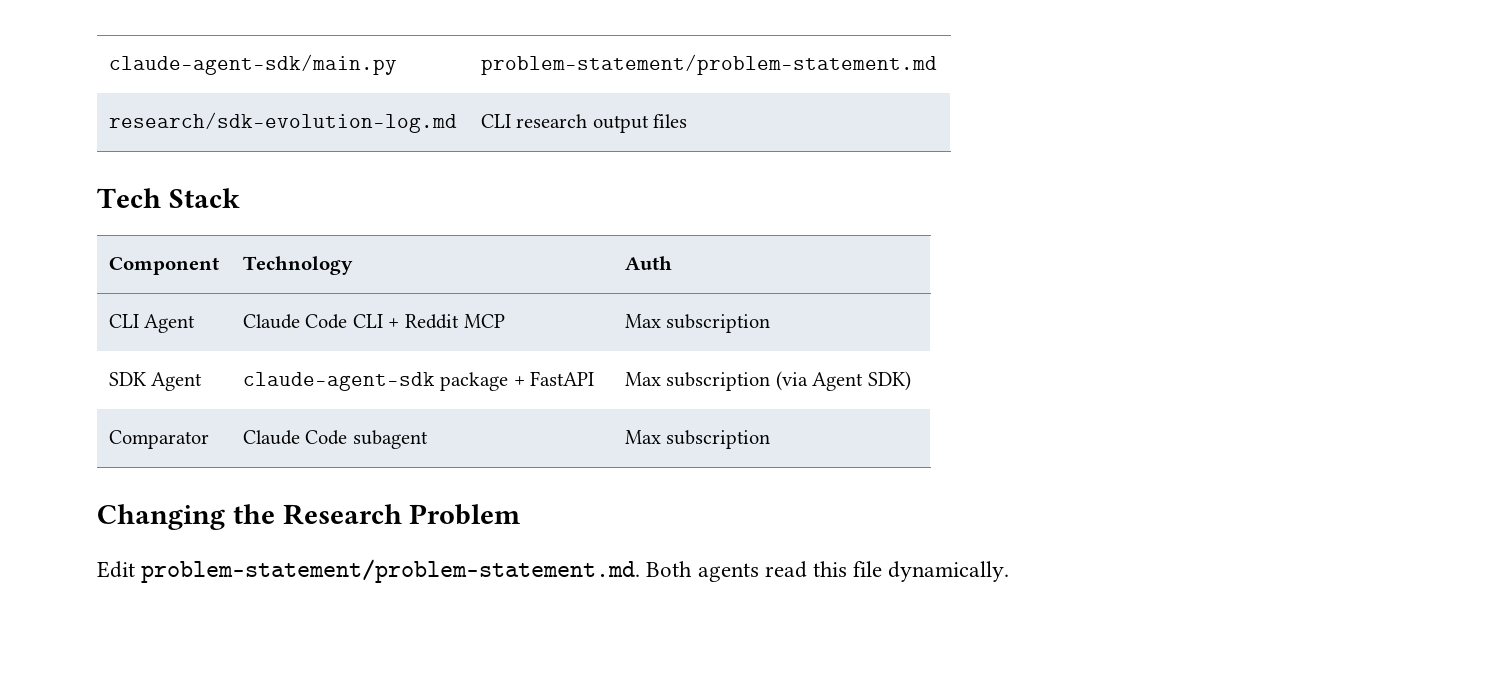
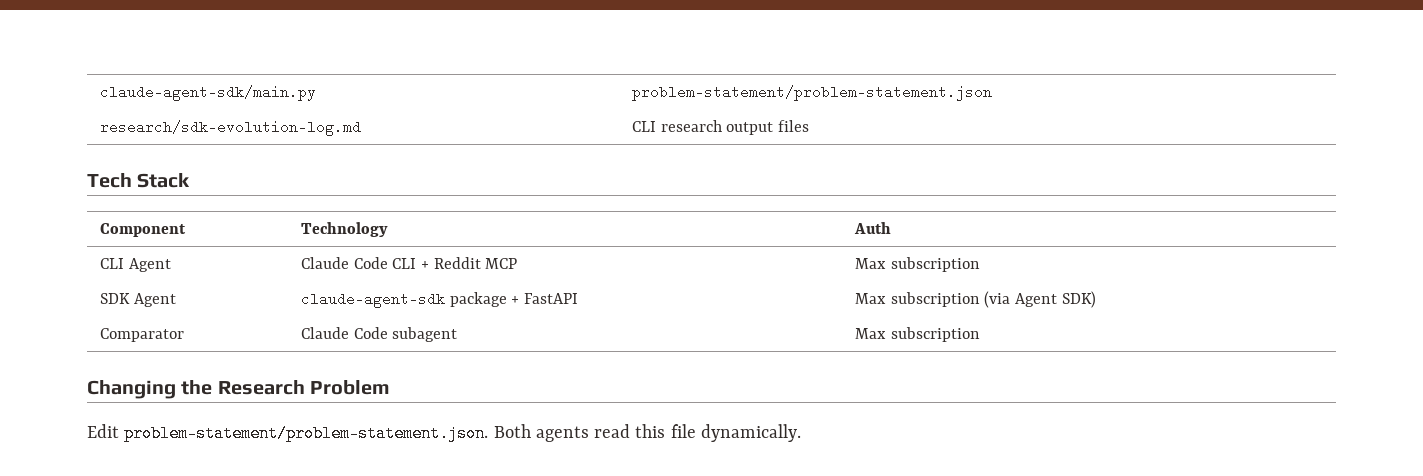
[480,54,937,75] problem-statement/problem-statement.md -> [631,85,992,101] problem-statement/problem-statement.json
[141,559,641,583] problem-statement/problem-statement.md. -> [124,425,489,442] problem-statement/problem-statement.json.

